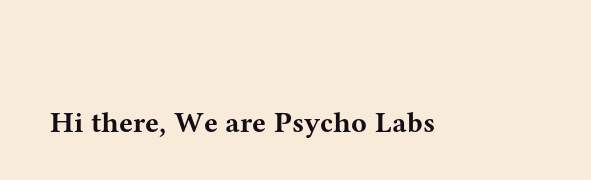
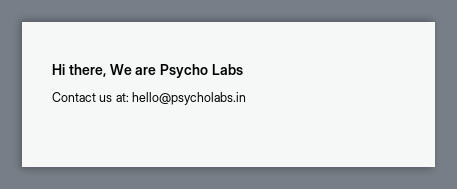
(436, 122) none -> [52,92,247,105] // Contact us at: hello@psycholabs.in

